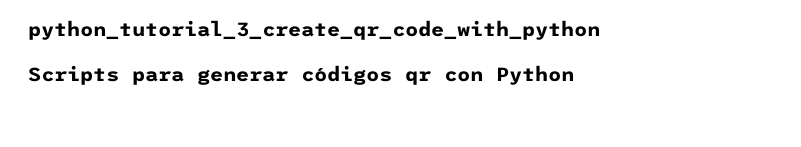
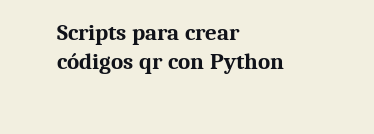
[28,20,600,40] python_tutorial_3_create_qr_code_with_python // -> (57, 35) none
[197,69,289,85] generar -> [185,28,241,40] crear

